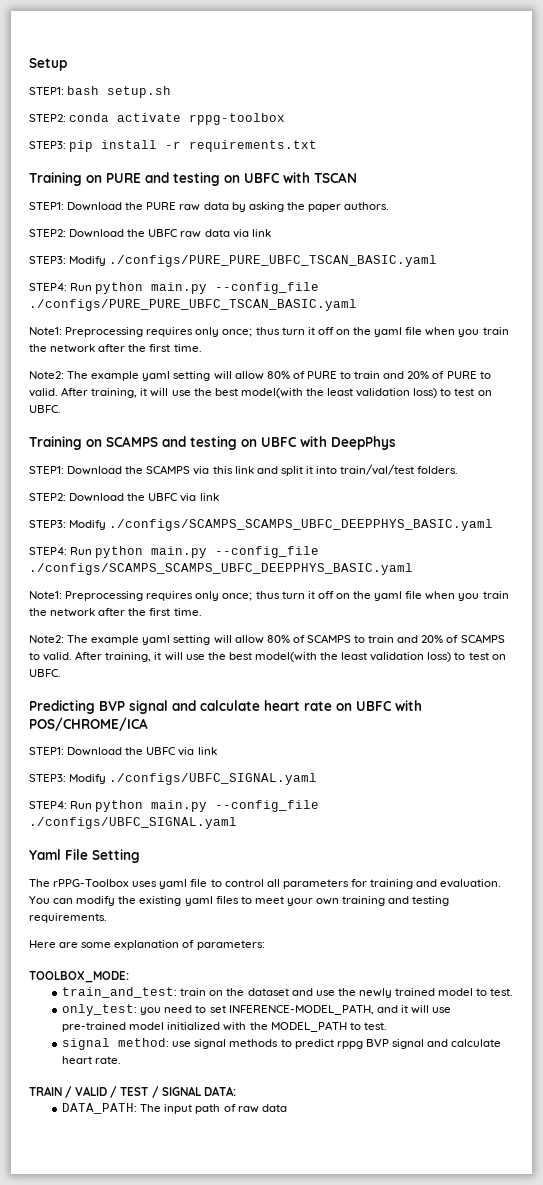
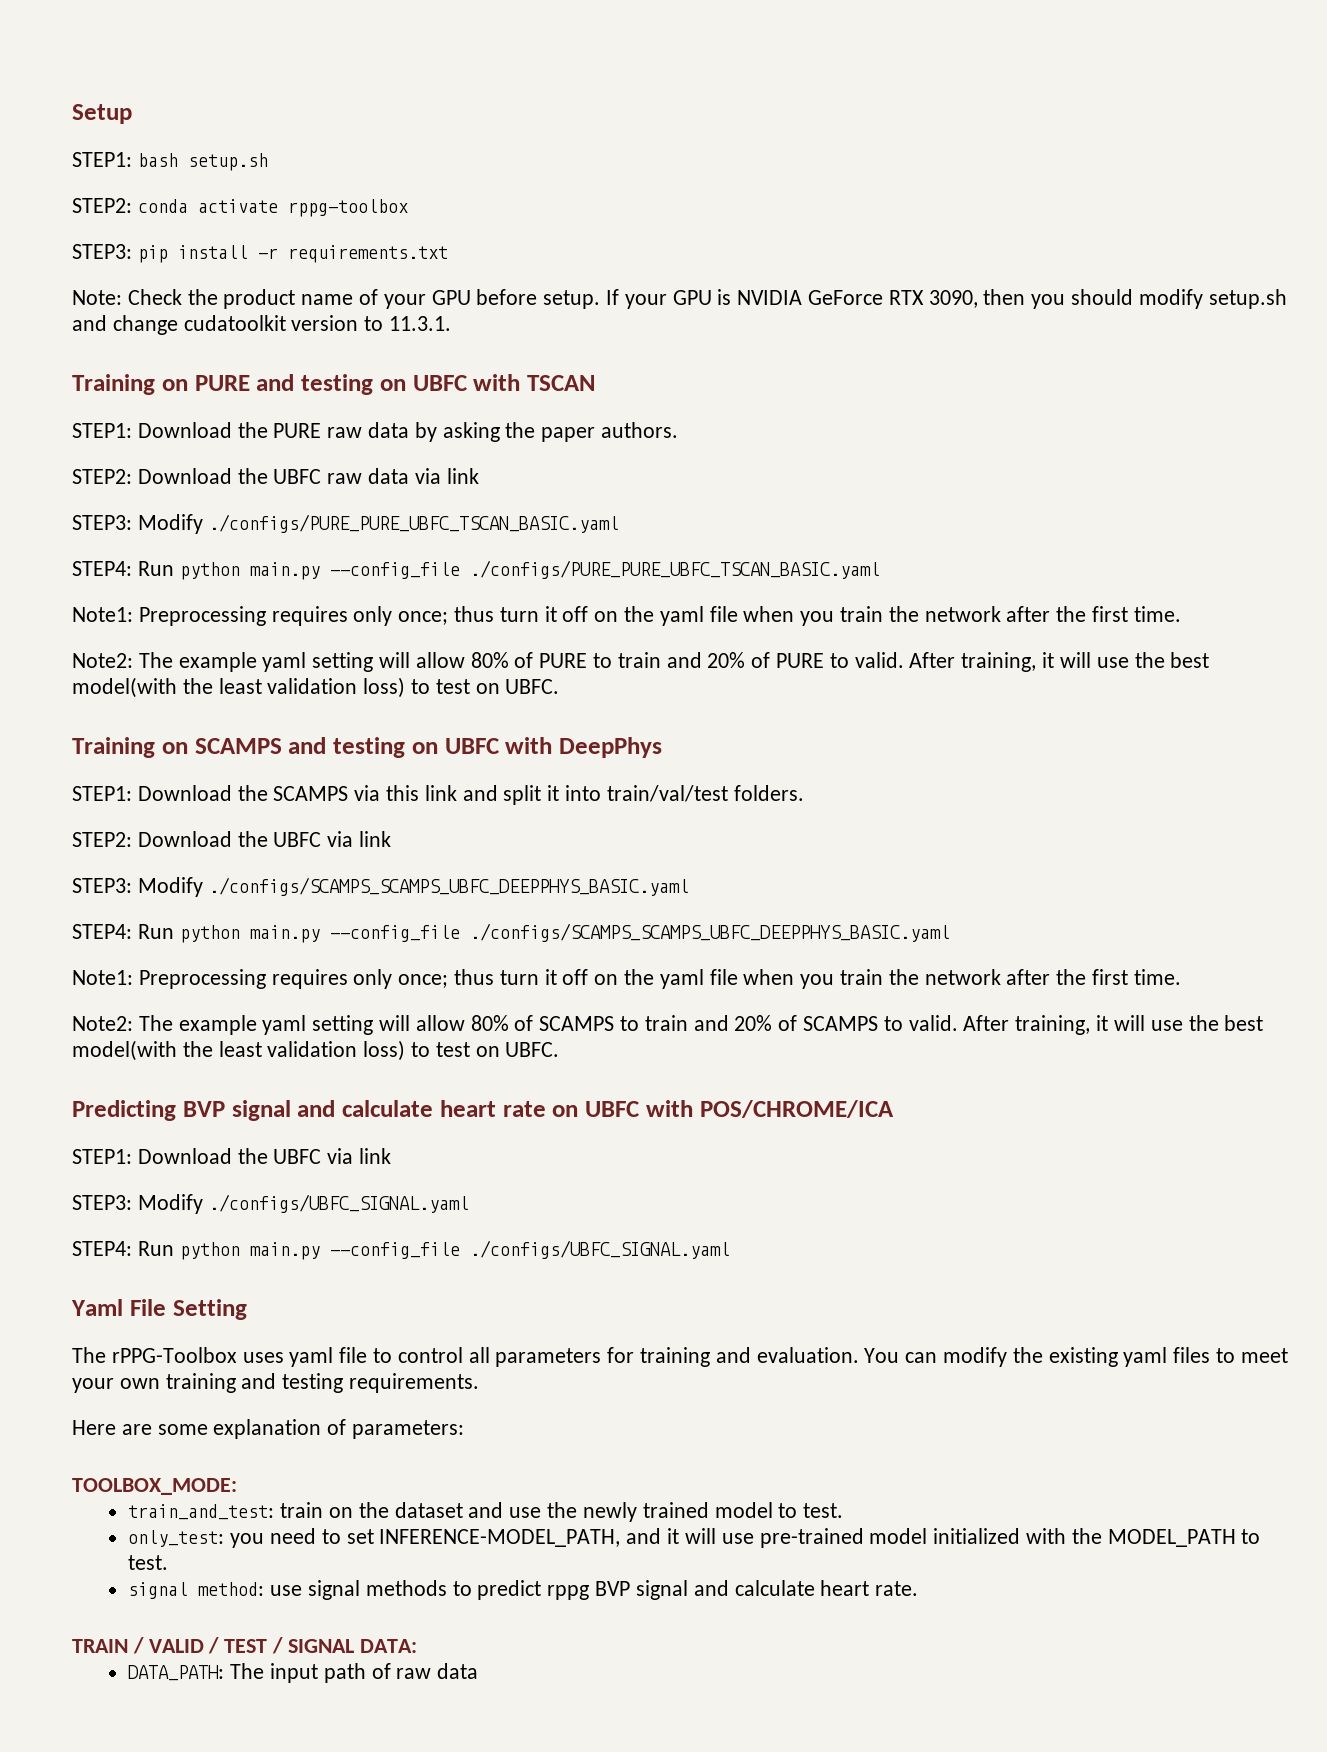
(318, 146) none -> [72,289,1287,309] [72,315,452,335] // Note: Check the product name of your GPU before setup. If your GPU is NVIDIA GeForce RTX 3090, then you should modify setup.sh and change cudatoolkit version to 11.3.1.

